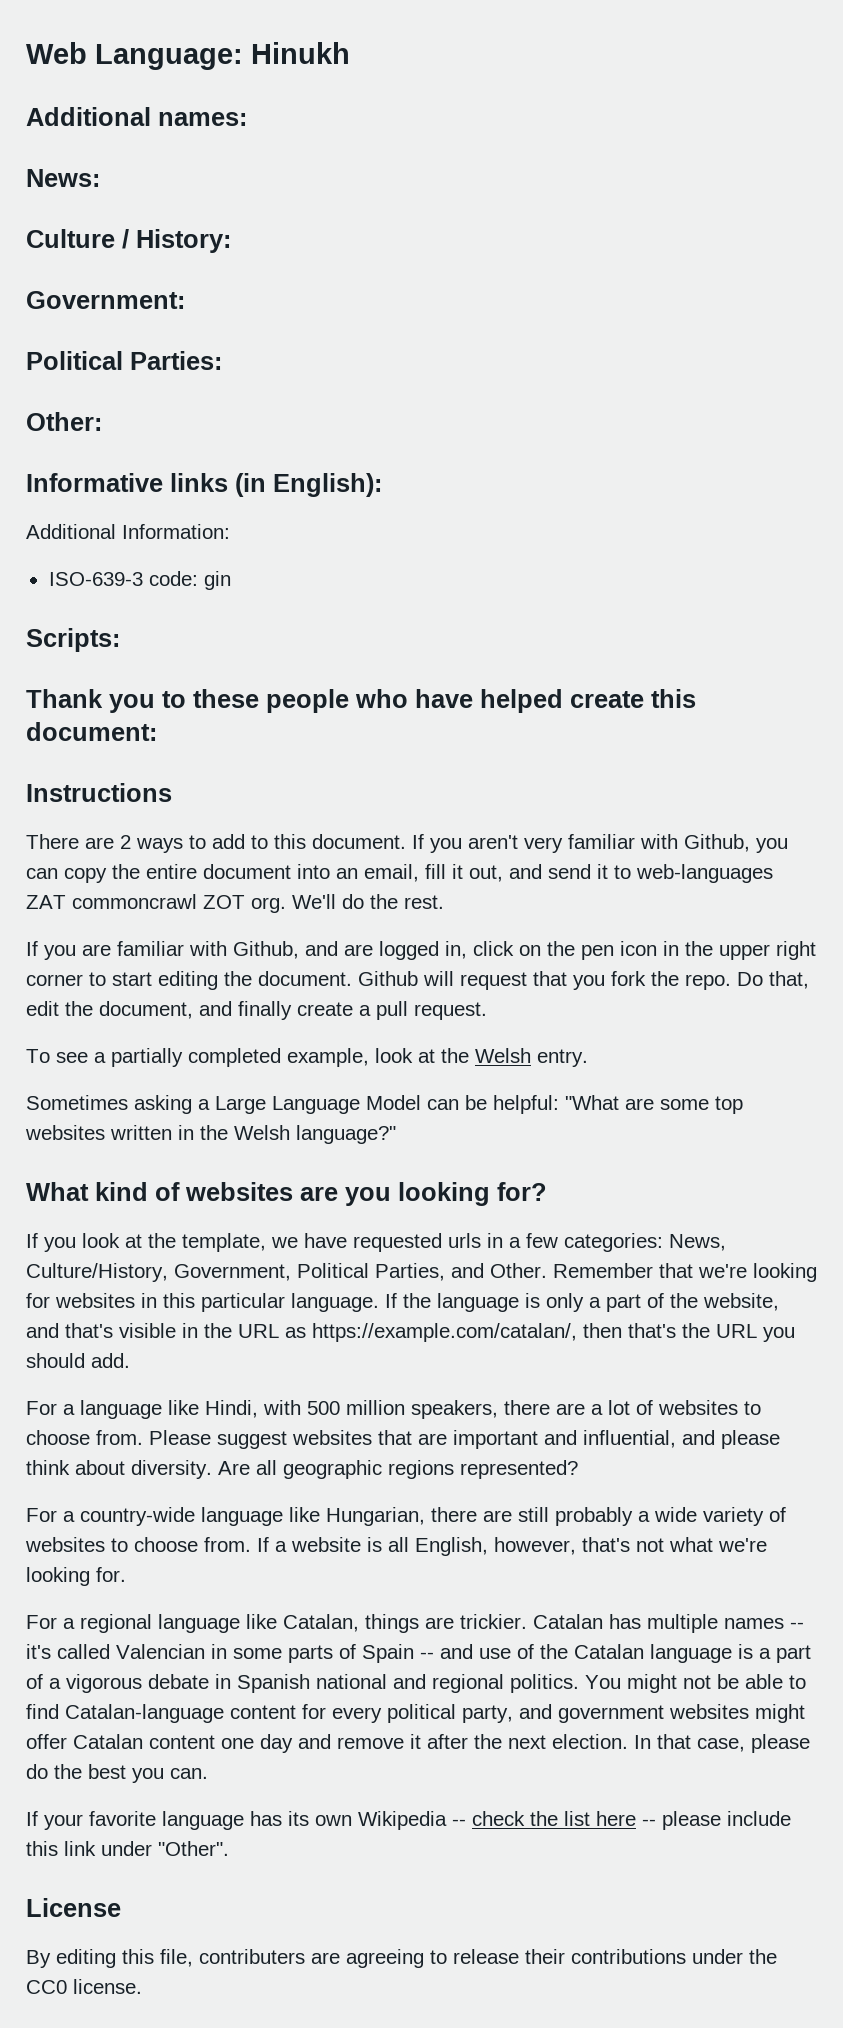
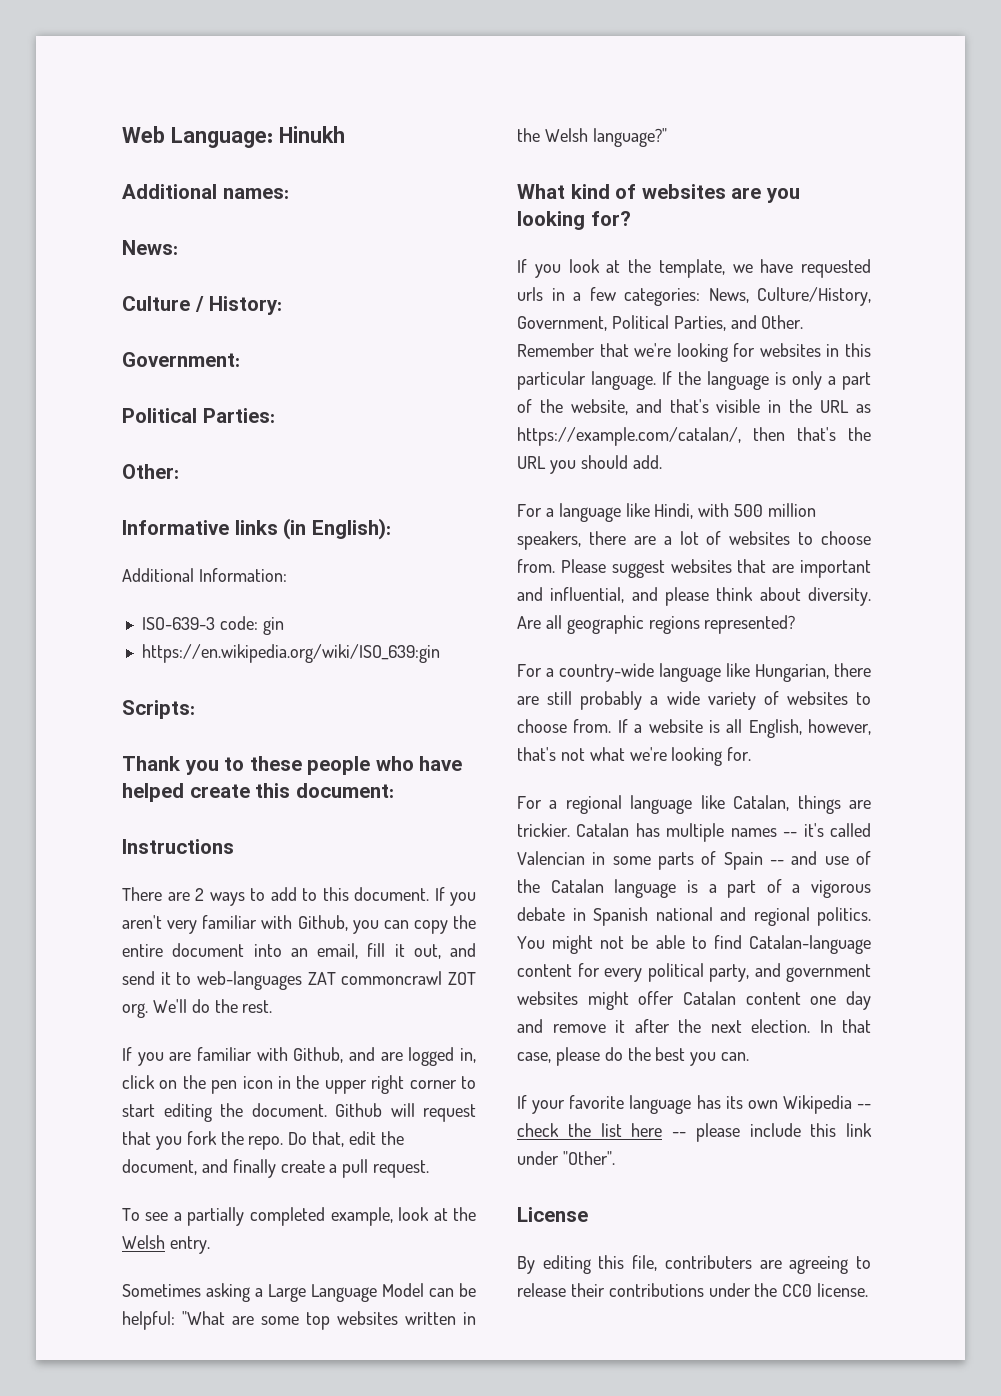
(231, 580) none -> [141,644,440,663] // https://en.wikipedia.org/wiki/ISO_639:gin

